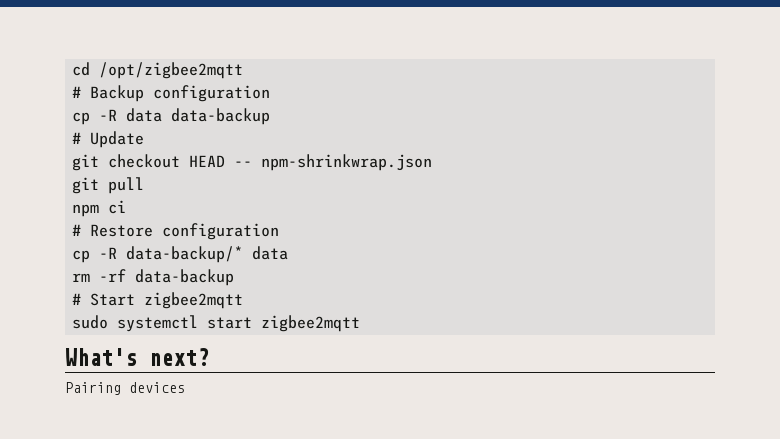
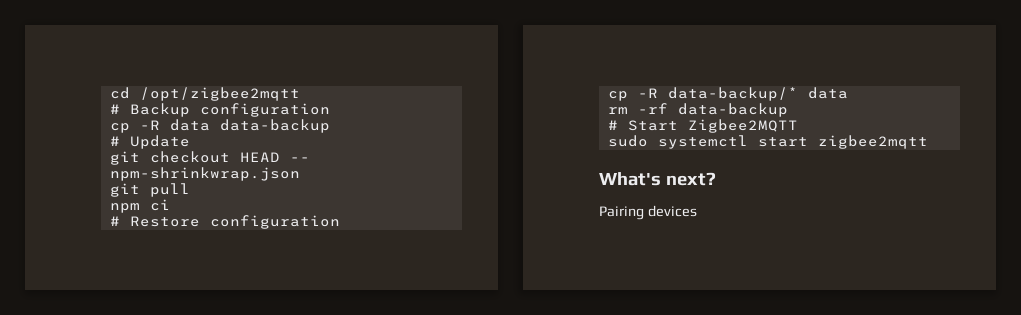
[144,292,244,309] zigbee2mqtt -> [687,119,798,133] Zigbee2MQTT

